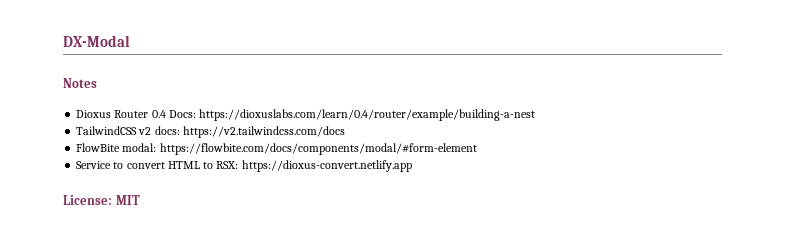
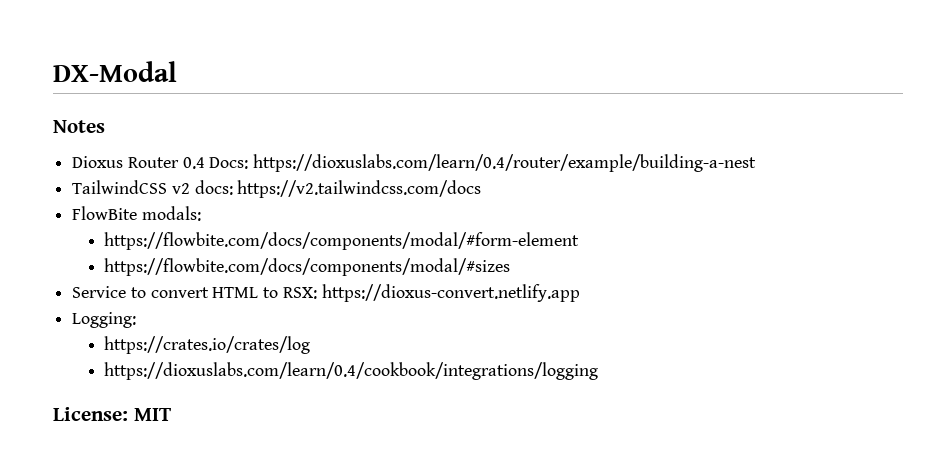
[122,143,157,152] modal: -> [141,206,201,221] modals: //
(477, 149) none -> [104,258,511,276] // https://flowbite.com/docs/components/modal/#sizes
(412, 166) none -> [72,312,137,328] [104,336,311,354] [104,362,599,380] // Logging: // https://crates.io/crates/log // https://dioxuslabs.com/learn/0.4/cookbook/integrations/logging

